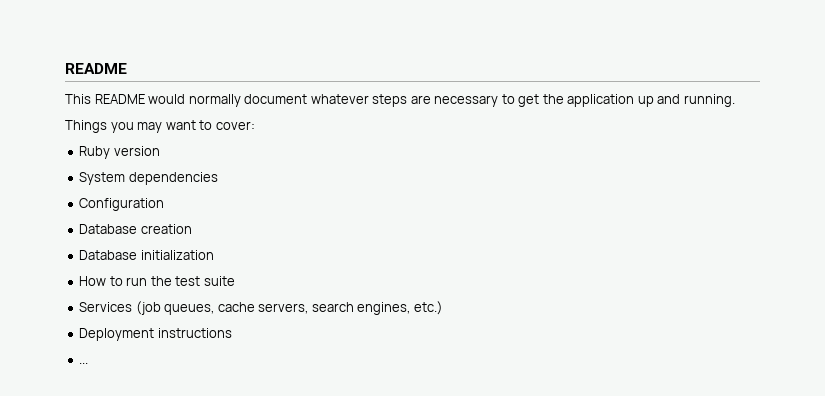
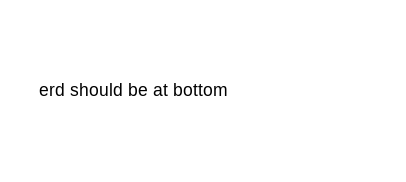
[65,63,127,74] [65,94,735,107] [65,120,255,133] [79,146,160,159] [79,172,218,185] [79,198,165,211] [79,224,192,234] [79,250,214,260] [79,276,235,286] [79,301,443,315] [79,328,232,341] [79,362,89,364] README // This README would normally document whatever steps are necessary to get the application up and running. // Things you may want to cover: // Ruby version // System dependencies // Configuration // Database creation // Database initialization // How to run the test suite // Services (job queues, cache servers, search engines, etc.) // Deployment instructions // ... -> [39,83,228,96] erd should be at bottom

